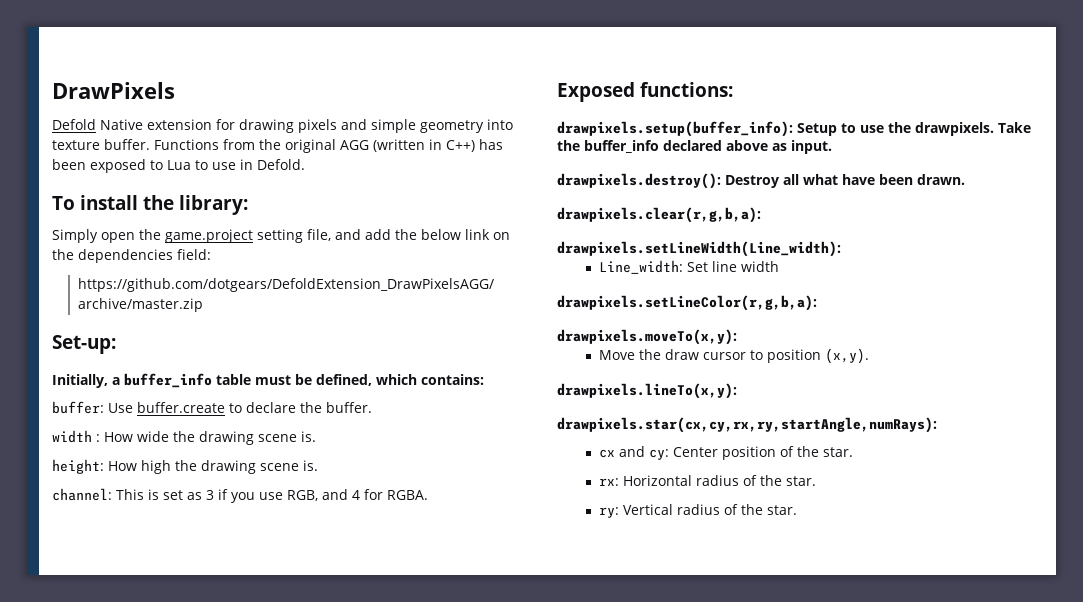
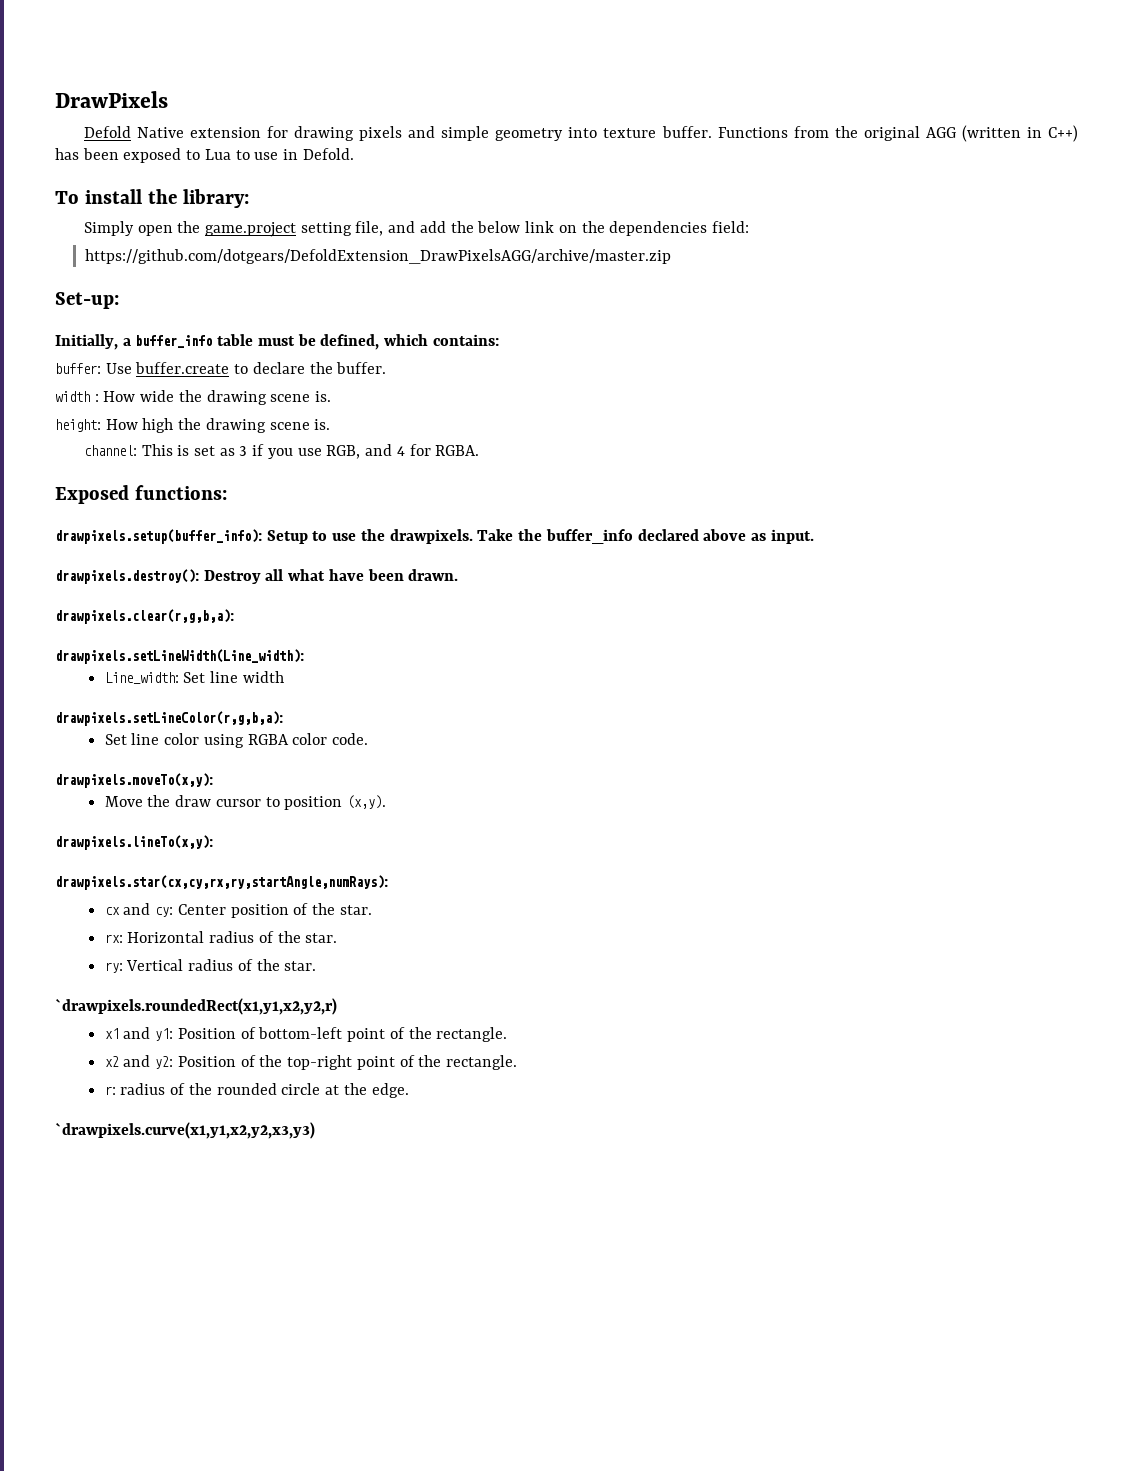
(817, 303) none -> [104,733,369,748] // Set line color using RGBA color code.
(797, 510) none -> [55,998,337,1015] [104,1027,508,1042] [104,1055,517,1070] [104,1083,409,1098] [55,1122,315,1139] // `drawpixels.roundedRect(x1,y1,x2,y2,r) // x1 and y1: Position of bottom-left point of the rectangle. // x2 and y2: Position of the top-right point of the rectangle. // r: radius of the rounded circle at the edge. // `drawpixels.curve(x1,y1,x2,y2,x3,y3)

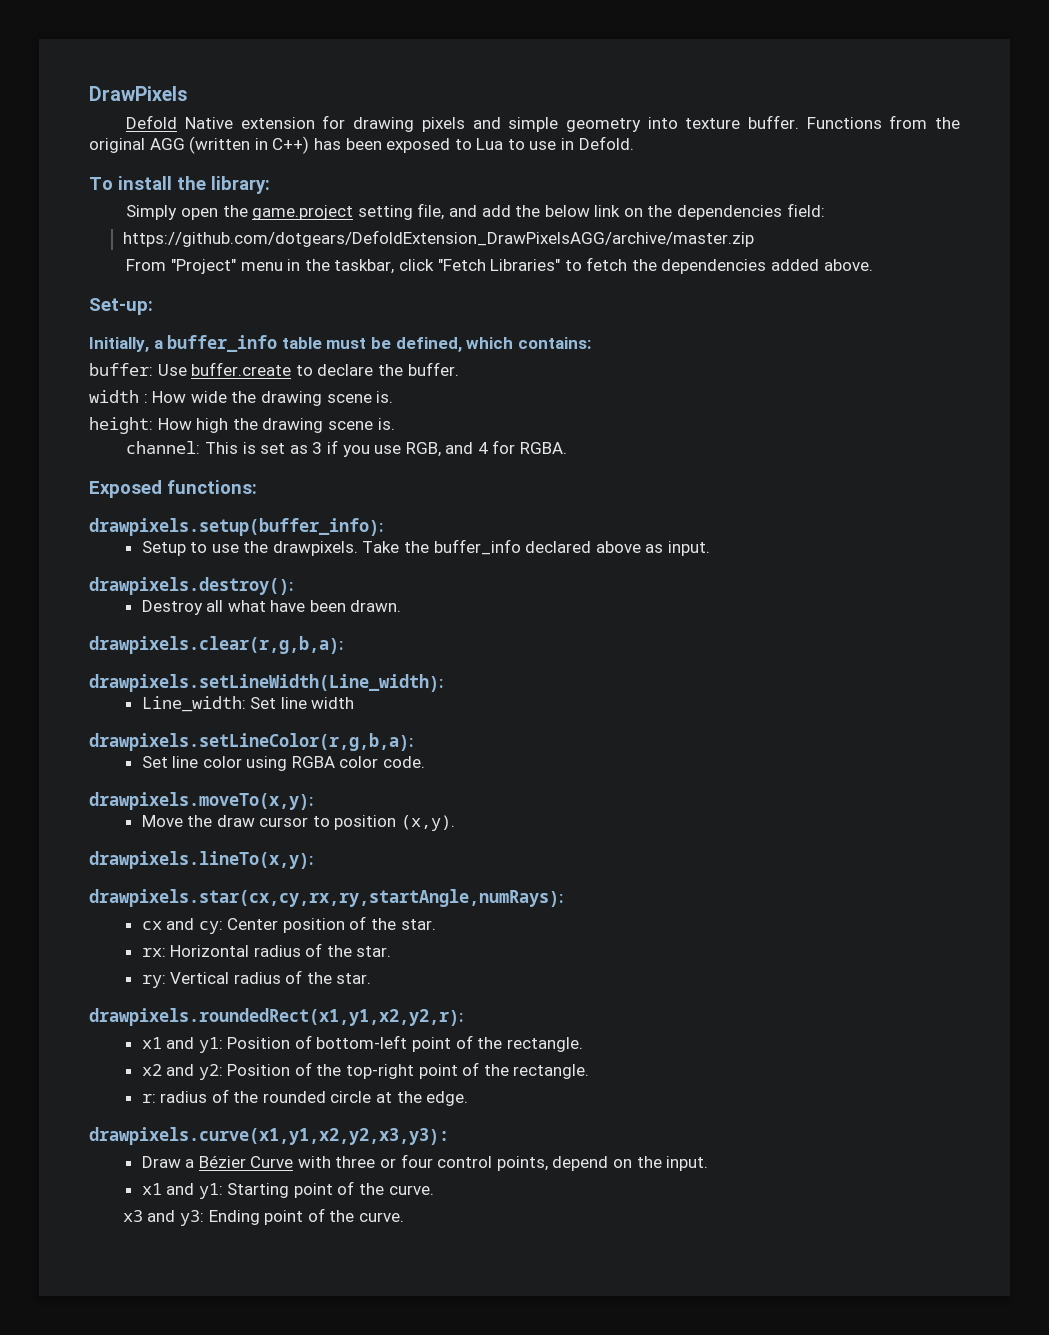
(672, 256) none -> [126,257,873,274] // From "Project" menu in the taskbar, click "Fetch Libraries" to fetch the dependencies added above.
(262, 536) none -> (383, 527) //
(199, 576) none -> (293, 586) //
[55,998,337,1015] `drawpixels.roundedRect(x1,y1,x2,y2,r) -> [89,1008,463,1026] drawpixels.roundedRect(x1,y1,x2,y2,r):
[55,1122,315,1139] `drawpixels.curve(x1,y1,x2,y2,x3,y3) -> [89,1127,449,1145] [141,1154,709,1171] [141,1181,434,1199] [122,1208,404,1226] drawpixels.curve(x1,y1,x2,y2,x3,y3): // Draw a Bézier Curve with three or four control points, depend on the input. // x1 and y1: Starting point of the curve. // x3 and y3: Ending point of the curve.

